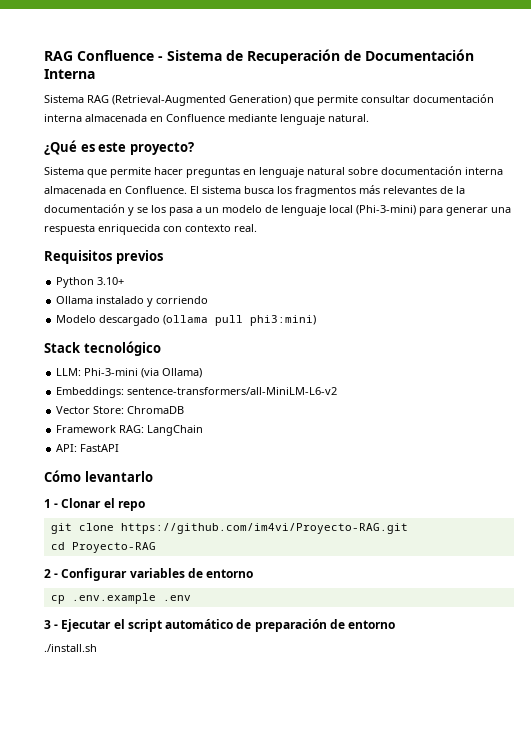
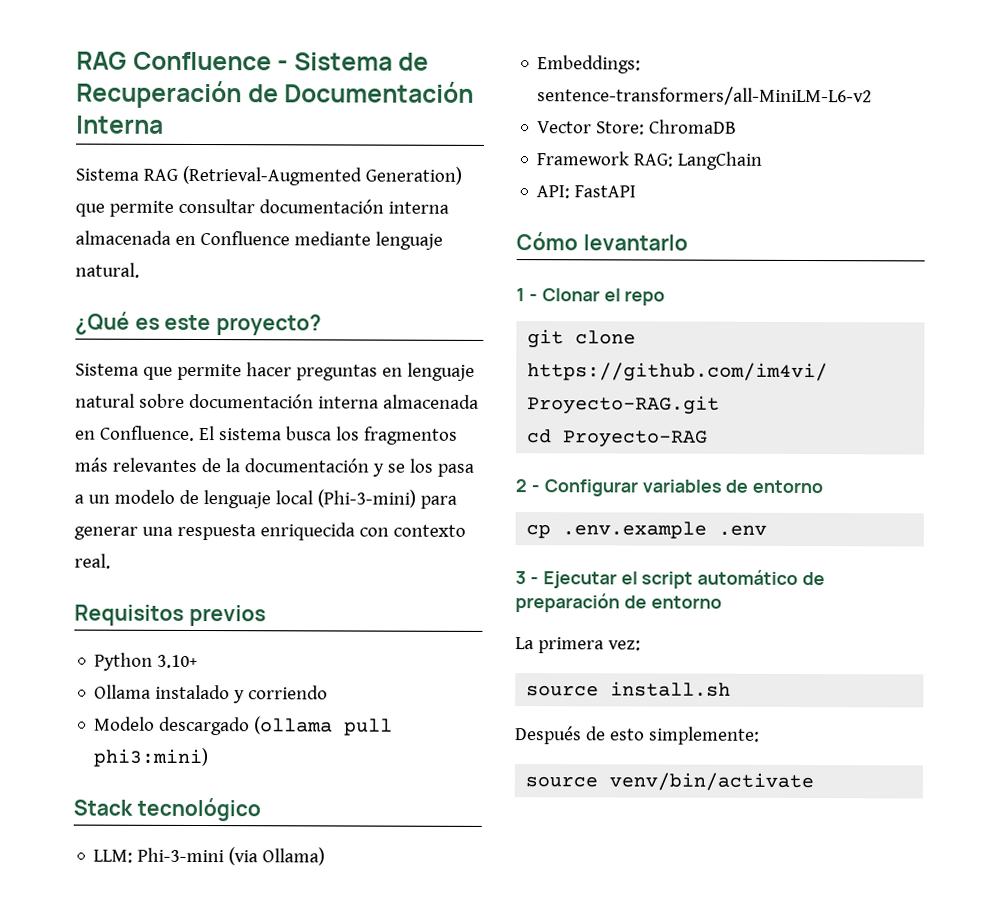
[44,644,97,652] ./install.sh -> [515,637,641,654] [526,681,732,697] [515,726,760,745] [525,772,815,792] La primera vez: // source install.sh // Después de esto simplemente: // source venv/bin/activate

